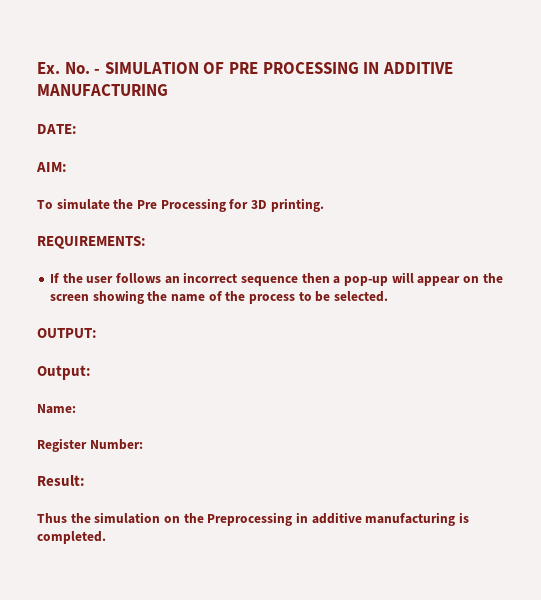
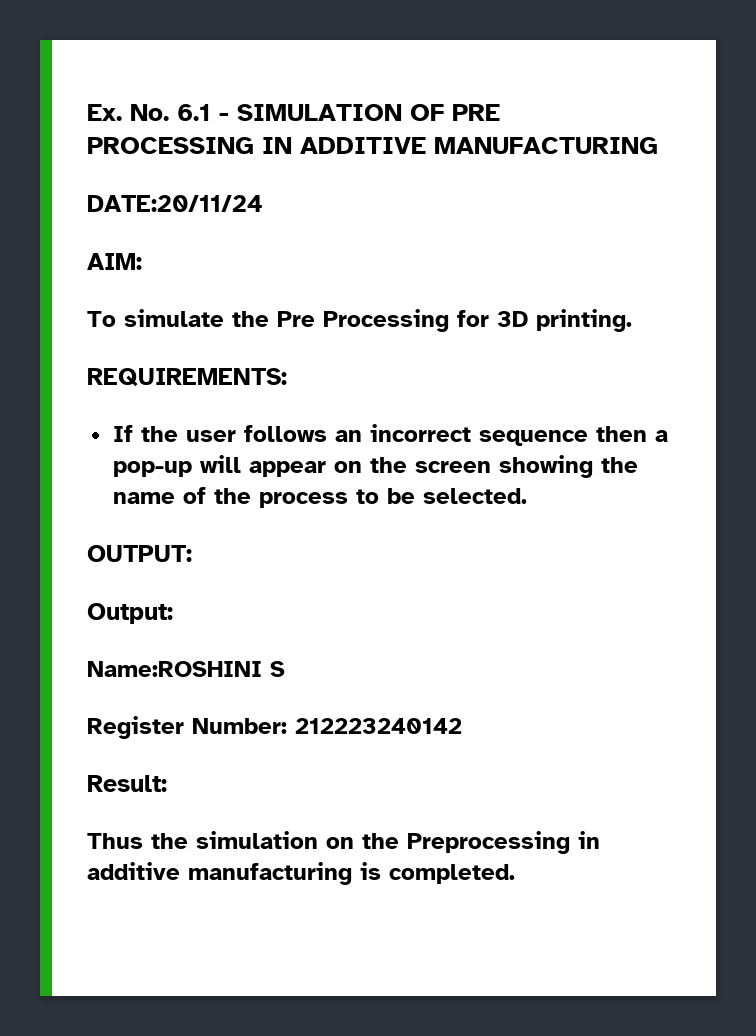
(90, 68) none -> [177,104,211,121] 6.1
[37,124,77,134] DATE: -> [87,195,263,212] DATE:20/11/24
[37,404,76,414] Name: -> [87,661,285,677] Name:ROSHINI S
(143, 444) none -> [295,718,462,734] 212223240142

